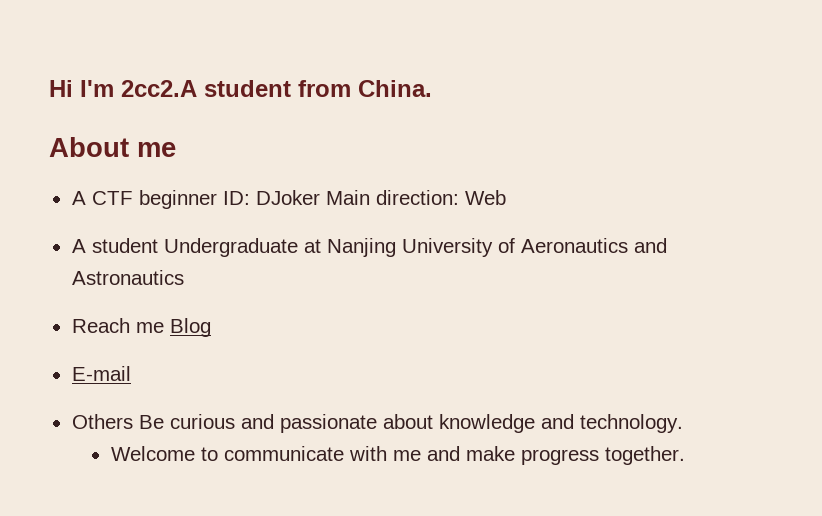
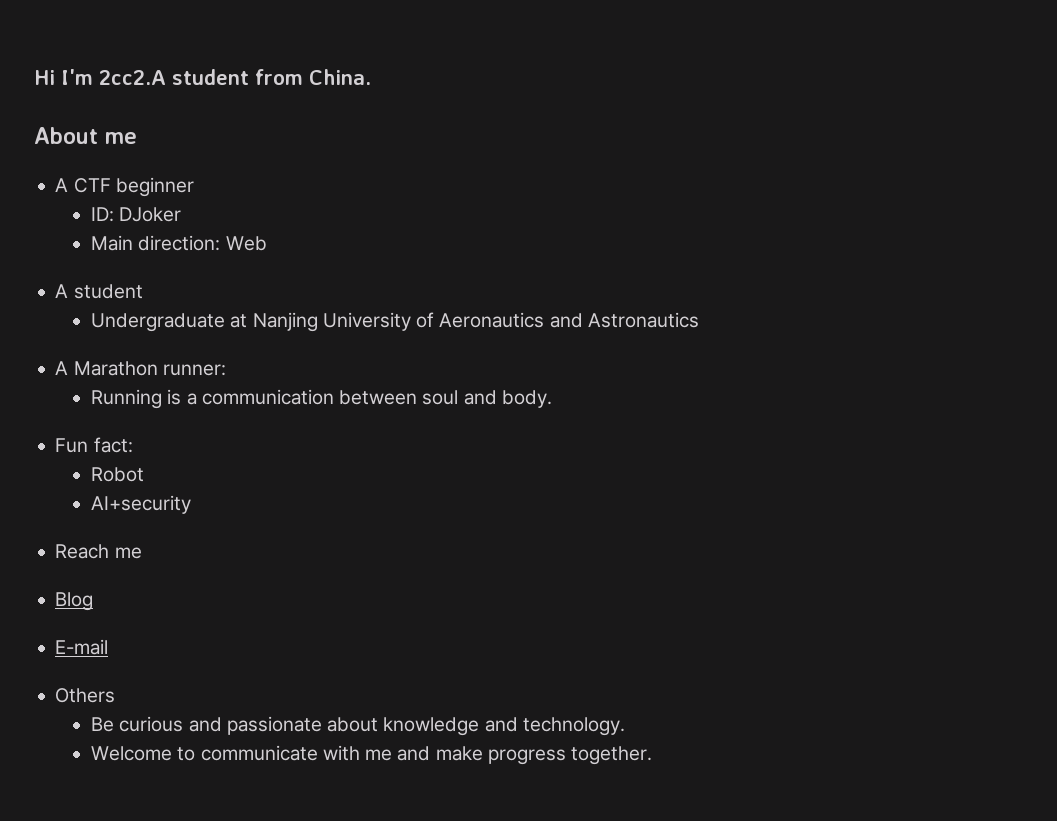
(217, 199) none -> (194, 187) //
(320, 197) none -> (182, 214) //
(158, 245) none -> (143, 291) //
(184, 277) none -> [55,361,226,376] [90,389,552,409] [55,437,133,453] [90,467,144,482] [90,495,191,514] // A Marathon runner: // Running is a communication between soul and body. // Fun fact: // Robot // AI+security
(164, 327) none -> (142, 553) //
(133, 421) none -> (116, 695) //

